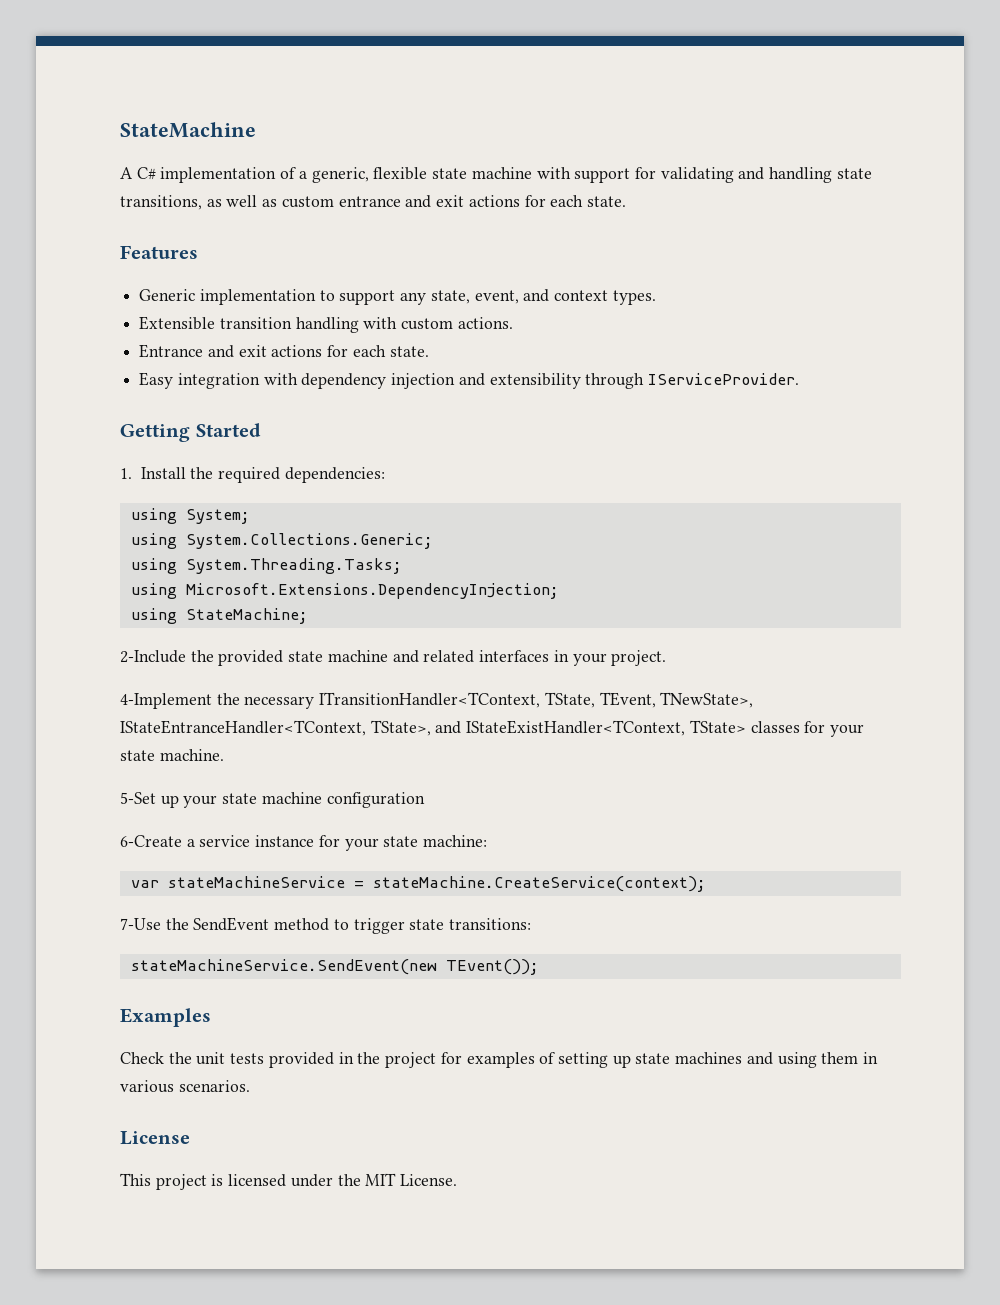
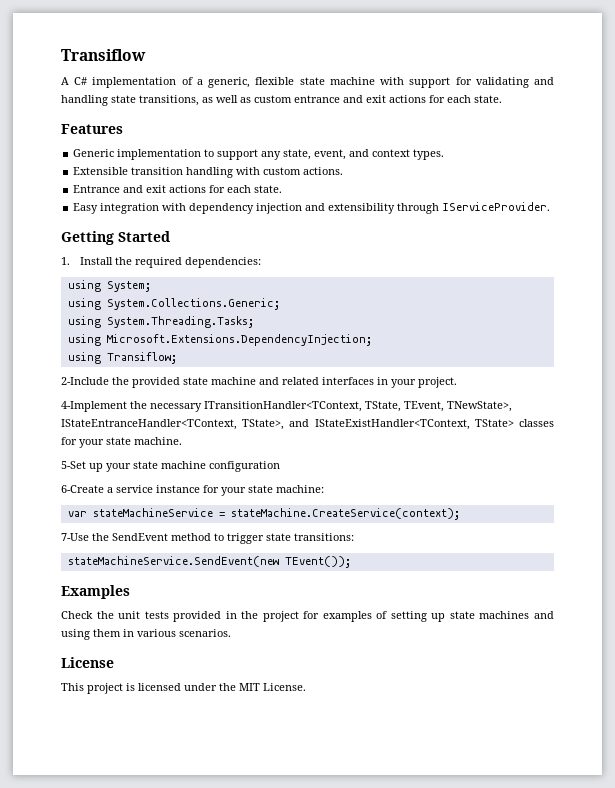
[120,122,256,138] StateMachine -> [61,49,146,61] Transiflow
[185,608,308,624] StateMachine; -> [106,352,177,364] Transiflow;

